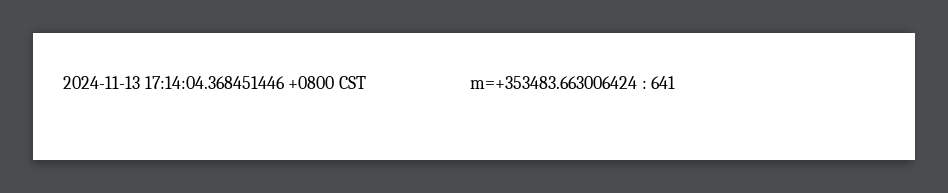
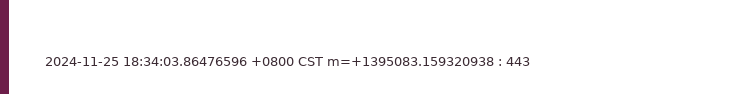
[63,76,676,89] 2024-11-13 17:14:04.368451446 +0800 CST m=+353483.663006424 : 641 -> [45,57,530,66] 2024-11-25 18:34:03.86476596 +0800 CST m=+1395083.159320938 : 443

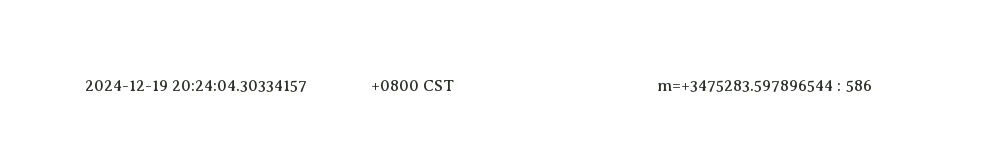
[45,57,530,66] 2024-11-25 18:34:03.86476596 +0800 CST m=+1395083.159320938 : 443 -> [85,80,872,92] 2024-12-19 20:24:04.30334157 +0800 CST m=+3475283.597896544 : 586

